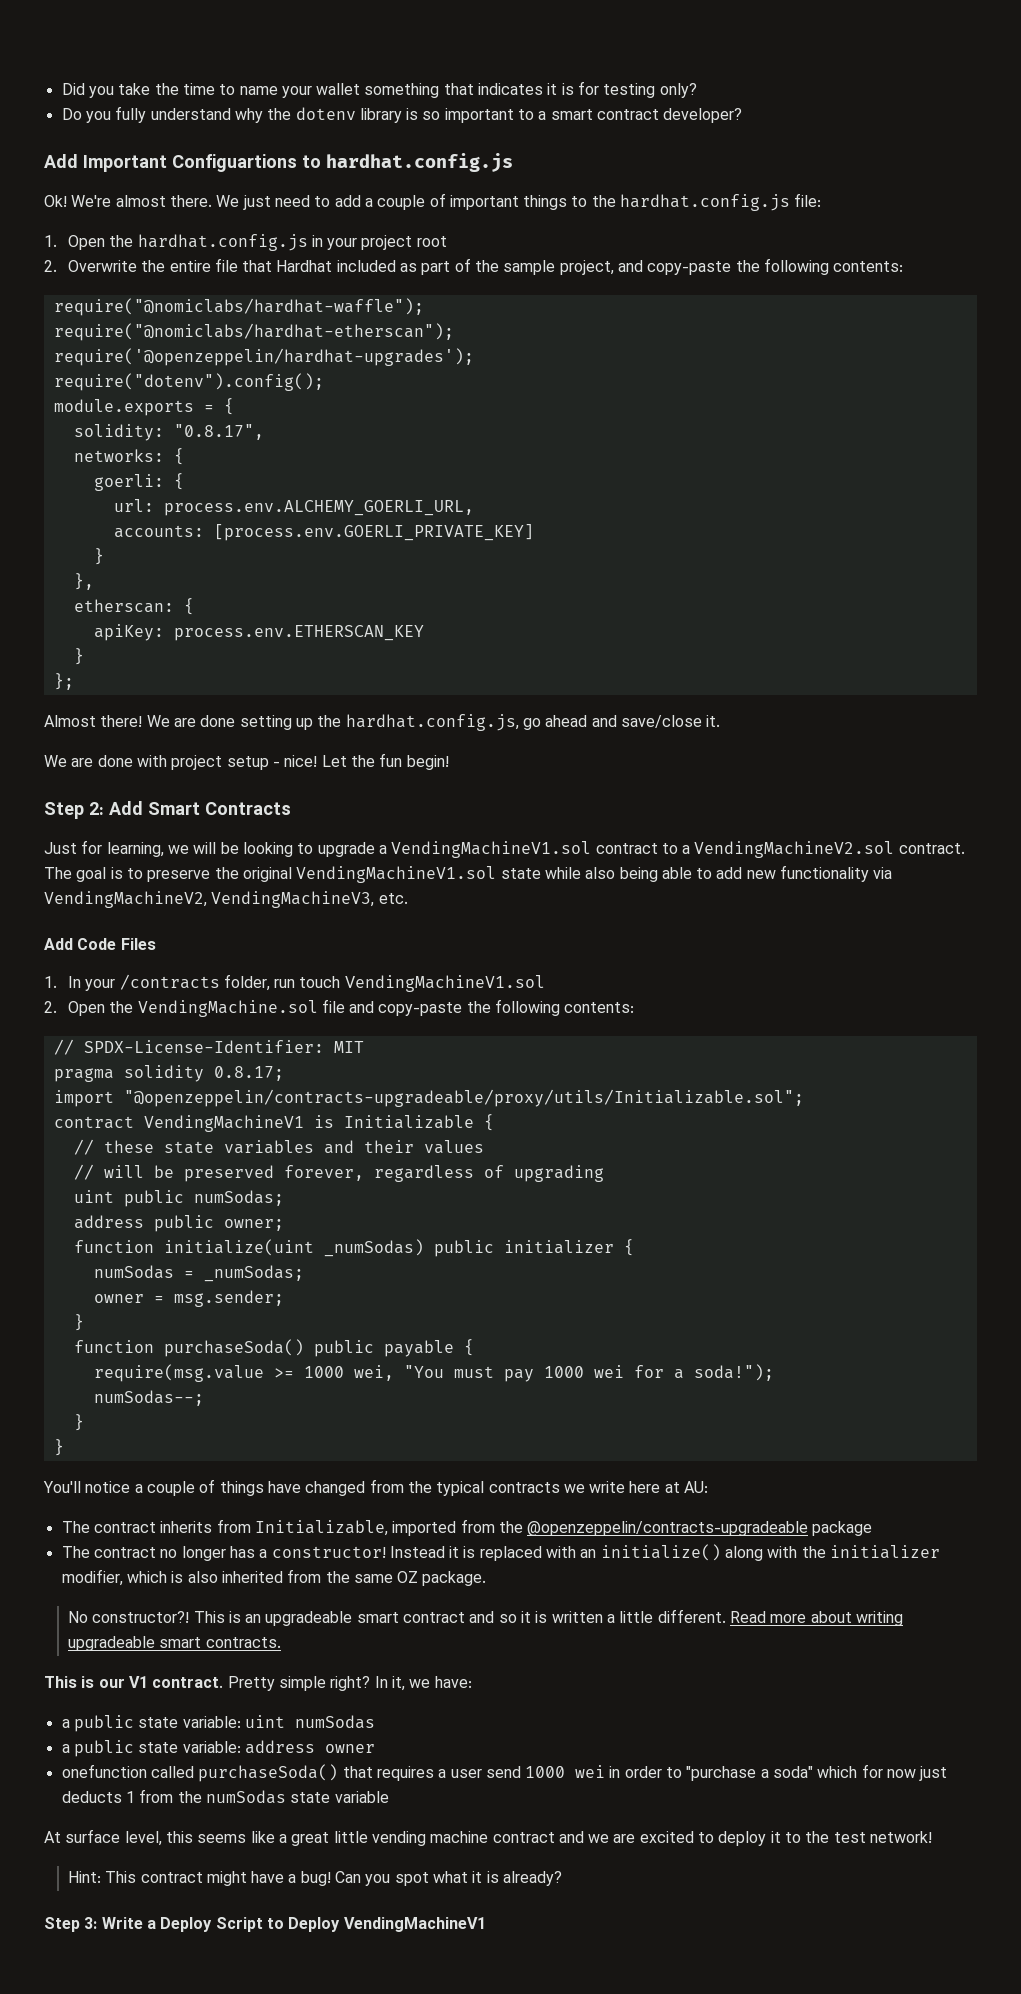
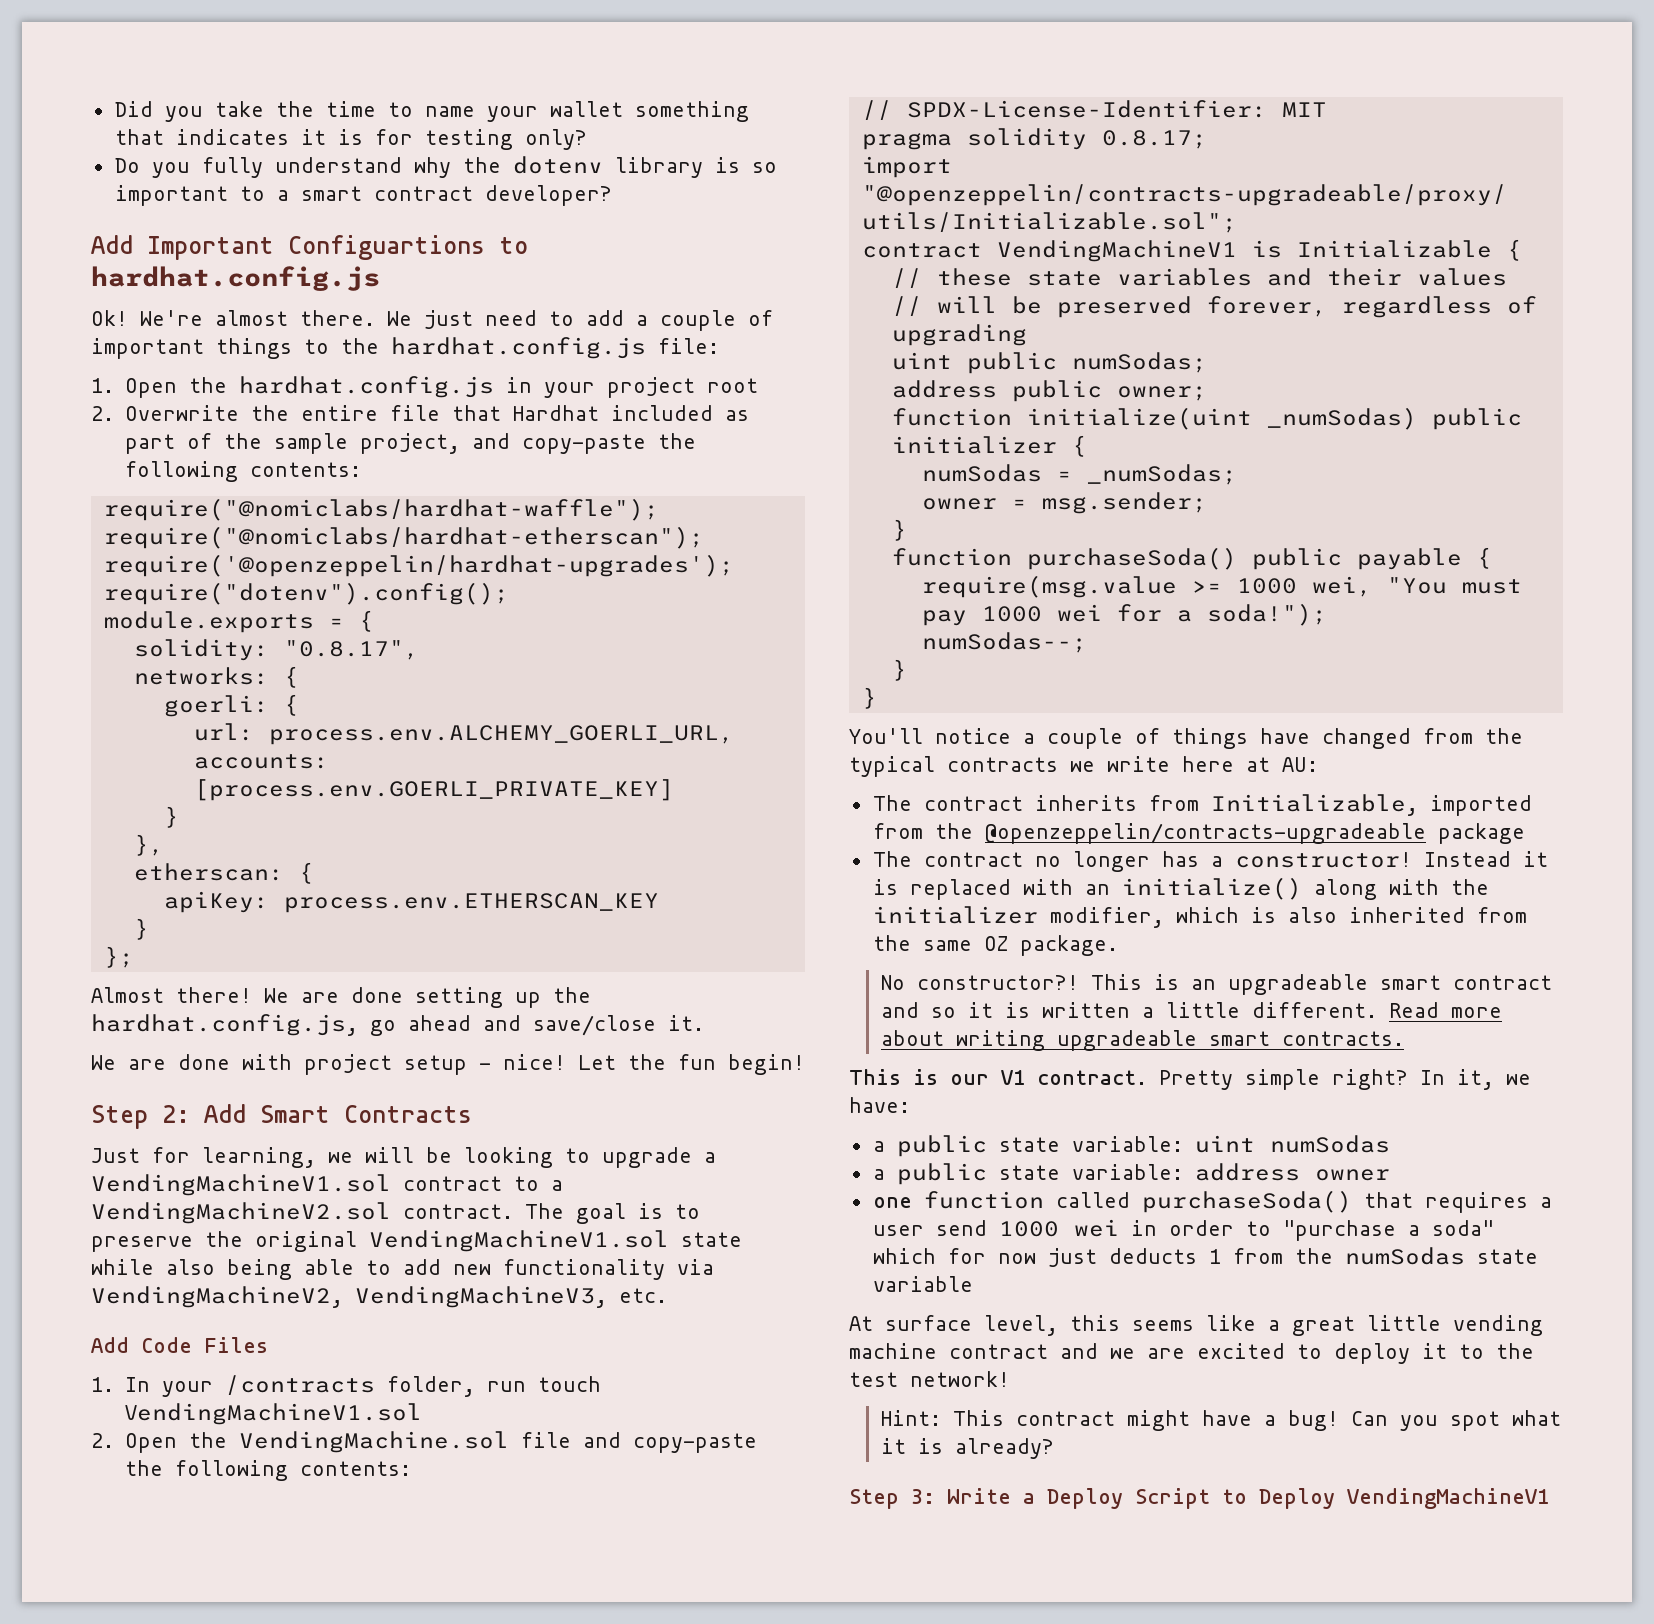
[61,1764,147,1778] onefunction -> [872,1191,1044,1209] one function

